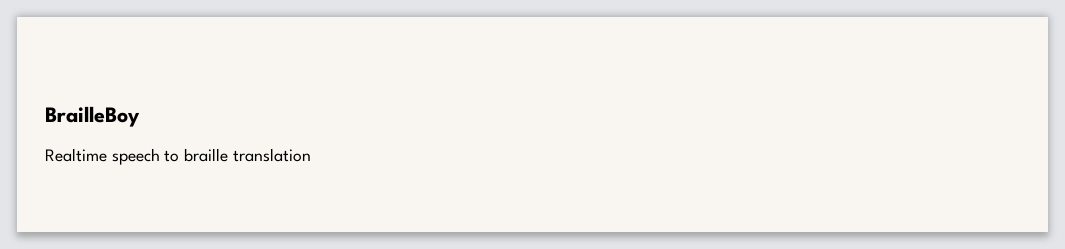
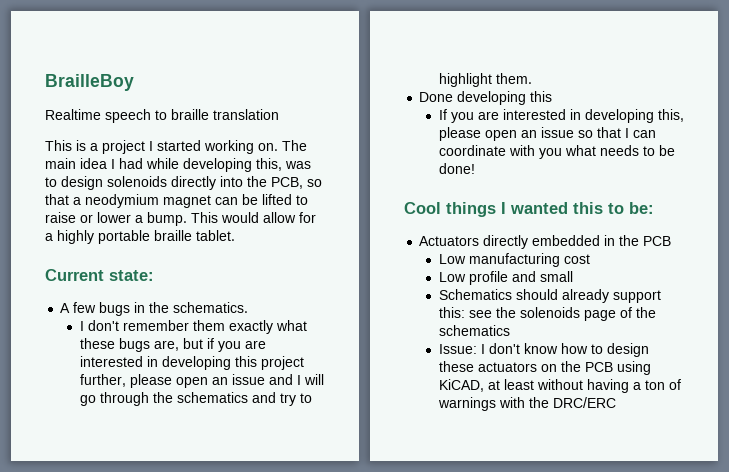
(311, 155) none -> [45,140,307,154] [45,158,311,172] [45,176,322,190] [45,194,308,208] [45,212,316,226] [45,230,235,244] [45,269,154,281] [60,302,249,316] [79,320,307,334] [79,338,266,352] [79,356,304,370] [79,374,324,388] [79,392,312,406] [438,73,532,87] [419,91,553,105] [438,109,684,123] [438,127,656,141] [438,145,675,159] [438,163,475,174] [404,202,654,217] [419,235,672,249] [438,253,590,267] [438,271,573,285] [438,289,661,303] [438,307,656,321] [438,325,510,336] [438,343,649,357] [438,361,651,375] [438,379,681,393] [437,397,616,411] // This is a project I started working on. The main idea I had while developing this, was to design solenoids directly into the PCB, so that a neodymium magnet can be lifted to raise or lower a bump. This would allow for a highly portable braille tablet. // Current state: // A few bugs in the schematics. // I don't remember them exactly what these bugs are, but if you are interested in developing this project further, please open an issue and I will go through the schematics and try to highlight them. // Done developing this // If you are interested in developing this, please open an issue so that I can coordinate with you what needs to be done! // Cool things I wanted this to be: // Actuators directly embedded in the PCB // Low manufacturing cost // Low profile and small // Schematics should already support this: see the solenoids page of the schematics // Issue: I don't know how to design these actuators on the PCB using KiCAD, at least without having a ton of warnings with the DRC/ERC

